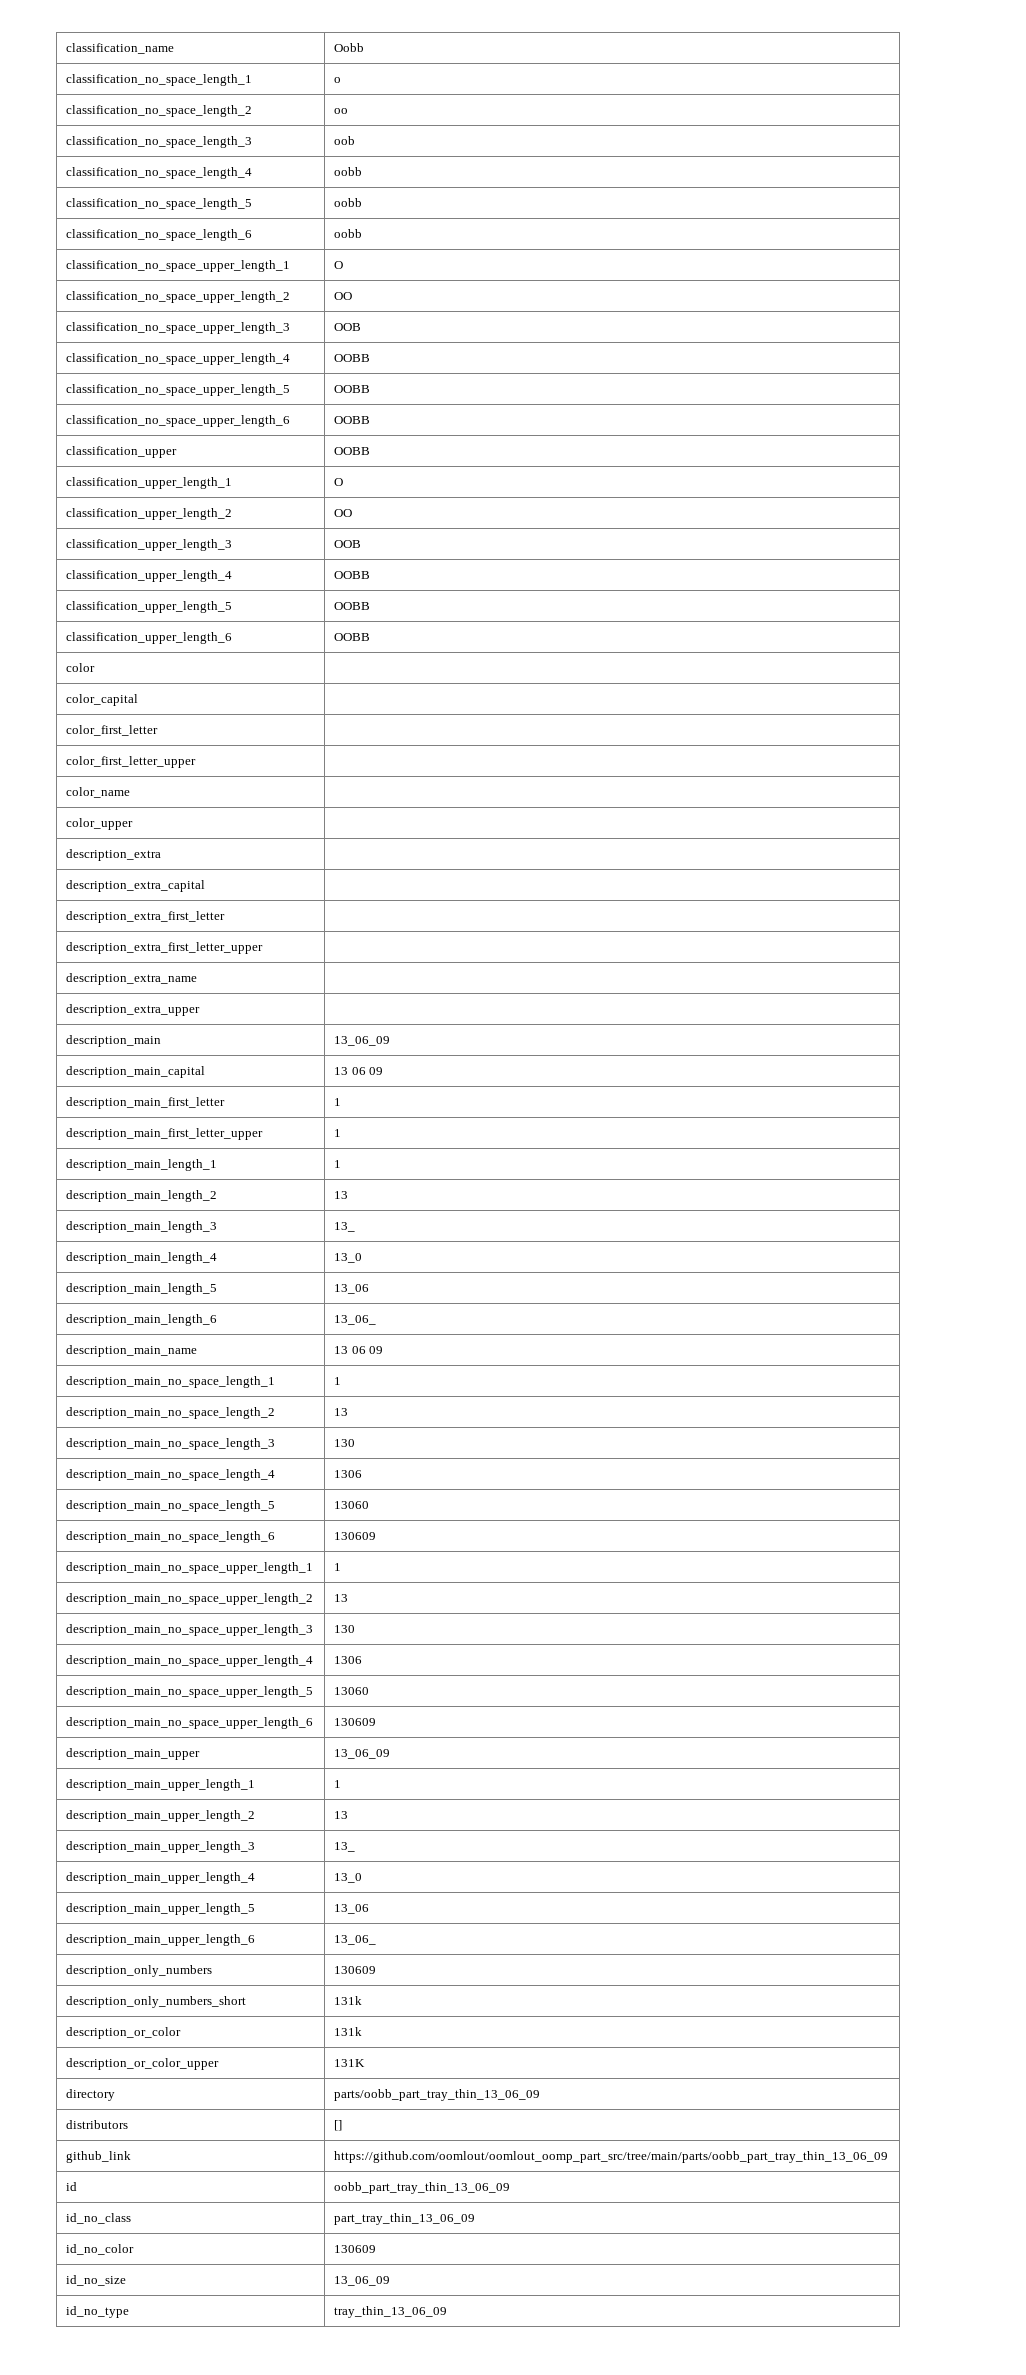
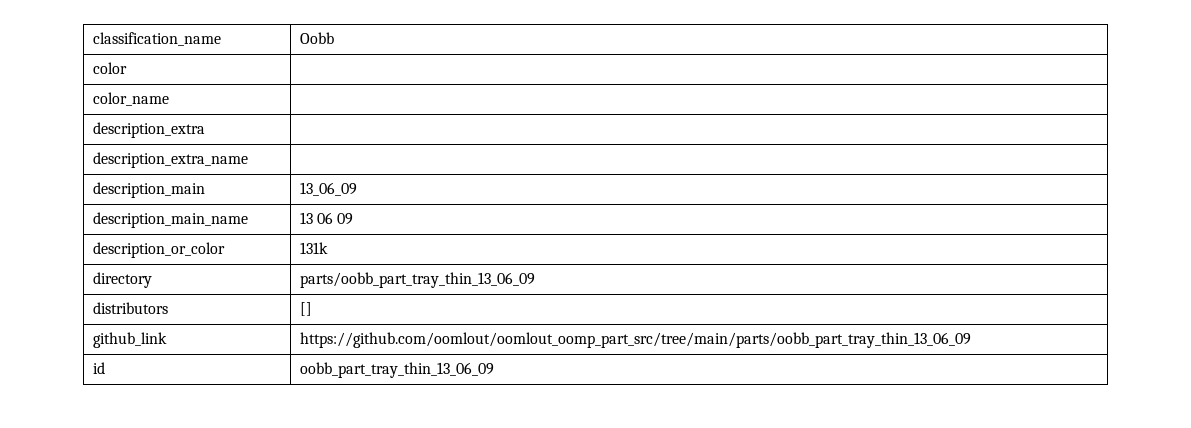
[66,74,253,86] [334,77,342,83] [66,105,253,117] [334,108,349,114] [66,136,253,148] [334,136,356,145] [66,167,253,179] [334,167,363,176] [66,198,253,210] [334,198,363,207] [66,229,253,241] [334,229,363,238] [66,260,291,272] [334,261,344,269] [66,291,291,303] [334,292,353,300] [66,322,291,334] [334,323,362,331] [66,353,291,365] [334,354,371,362] [66,384,291,396] [334,385,371,393] [66,415,291,427] [334,416,371,424] [66,446,178,458] [334,447,371,455] [66,477,233,489] [334,478,344,486] [66,508,233,520] [334,509,353,517] [66,539,233,551] [334,540,362,548] [66,570,233,582] [334,571,371,579] [66,601,233,613] [334,602,371,610] [66,632,233,644] [334,633,371,641] [66,663,96,672] [66,694,139,706] [66,725,159,736] [66,756,197,768] classification_no_space_length_1 | o // classification_no_space_length_2 | oo // classification_no_space_length_3 | oob // classification_no_space_length_4 | oobb // classification_no_space_length_5 | oobb // classification_no_space_length_6 | oobb // classification_no_space_upper_length_1 | O // classification_no_space_upper_length_2 | OO // classification_no_space_upper_length_3 | OOB // classification_no_space_upper_length_4 | OOBB // classification_no_space_upper_length_5 | OOBB // classification_no_space_upper_length_6 | OOBB // classification_upper | OOBB // classification_upper_length_1 | O // classification_upper_length_2 | OO // classification_upper_length_3 | OOB // classification_upper_length_4 | OOBB // classification_upper_length_5 | OOBB // classification_upper_length_6 | OOBB // color | // color_capital | // color_first_letter | // color_first_letter_upper -> [92,62,127,74] color
[66,818,134,830] // color_upper | -> (169, 99) none
[66,880,206,892] [66,911,226,923] [66,942,264,954] // description_extra_capital | // description_extra_first_letter | // description_extra_first_letter_upper | -> (205, 130) none
[66,1004,201,1016] // description_extra_upper | -> (248, 160) none
[66,1066,206,1078] [334,1067,384,1075] [66,1097,226,1109] [334,1098,342,1106] [66,1128,264,1140] [334,1129,342,1137] [66,1159,218,1171] [334,1160,342,1168] [66,1190,218,1202] [334,1191,349,1199] [66,1221,218,1233] [334,1222,356,1232] [66,1252,218,1264] [334,1253,363,1263] [66,1283,218,1295] [334,1284,370,1294] [66,1314,218,1326] [334,1315,377,1325] [66,1345,198,1357] [334,1346,384,1354] [66,1376,276,1388] [334,1377,342,1385] [66,1407,276,1419] [334,1408,349,1416] [66,1438,276,1450] [334,1439,356,1447] [66,1469,276,1481] [334,1470,363,1478] [66,1500,276,1512] [334,1501,370,1509] [66,1531,276,1543] [334,1532,377,1540] [66,1562,314,1574] [334,1563,342,1571] [66,1593,314,1605] [334,1594,349,1602] [66,1624,314,1636] [334,1625,356,1633] [66,1655,314,1667] [334,1656,363,1664] [66,1686,314,1698] [334,1687,370,1695] [66,1717,314,1729] [334,1718,377,1726] [66,1748,201,1760] [334,1749,391,1759] [66,1779,256,1791] [334,1780,342,1788] [66,1810,256,1822] [334,1811,349,1819] [66,1841,256,1853] [334,1842,356,1852] [66,1872,256,1884] [334,1873,363,1883] [66,1903,256,1915] [334,1904,370,1914] [66,1934,256,1946] [334,1935,377,1945] [66,1965,213,1977] [334,1966,377,1974] [66,1996,247,2008] [334,1996,363,2005] description_main_capital | 13 06 09 // description_main_first_letter | 1 // description_main_first_letter_upper | 1 // description_main_length_1 | 1 // description_main_length_2 | 13 // description_main_length_3 | 13_ // description_main_length_4 | 13_0 // description_main_length_5 | 13_06 // description_main_length_6 | 13_06_ // description_main_name | 13 06 09 // description_main_no_space_length_1 | 1 // description_main_no_space_length_2 | 13 // description_main_no_space_length_3 | 130 // description_main_no_space_length_4 | 1306 // description_main_no_space_length_5 | 13060 // description_main_no_space_length_6 | 130609 // description_main_no_space_upper_length_1 | 1 // description_main_no_space_upper_length_2 | 13 // description_main_no_space_upper_length_3 | 130 // description_main_no_space_upper_length_4 | 1306 // description_main_no_space_upper_length_5 | 13060 // description_main_no_space_upper_length_6 | 130609 // description_main_upper | 13_06_09 // description_main_upper_length_1 | 1 // description_main_upper_length_2 | 13 // description_main_upper_length_3 | 13_ // description_main_upper_length_4 | 13_0 // description_main_upper_length_5 | 13_06 // description_main_upper_length_6 | 13_06_ // description_only_numbers | 130609 // description_only_numbers_short | 131k -> [92,212,248,228] [299,212,354,225] description_main_name | 13 06 09
[66,2058,220,2070] [334,2059,366,2067] // description_or_color_upper | 131K -> (328, 248) none
[66,2213,132,2224] [334,2213,476,2225] [66,2244,135,2255] [334,2245,377,2253] [66,2275,127,2286] [334,2276,391,2286] [66,2306,130,2318] [334,2306,448,2318] // id_no_class | part_tray_thin_13_06_09 // id_no_color | 130609 // id_no_size | 13_06_09 // id_no_type | tray_thin_13_06_09 -> (494, 370) none

